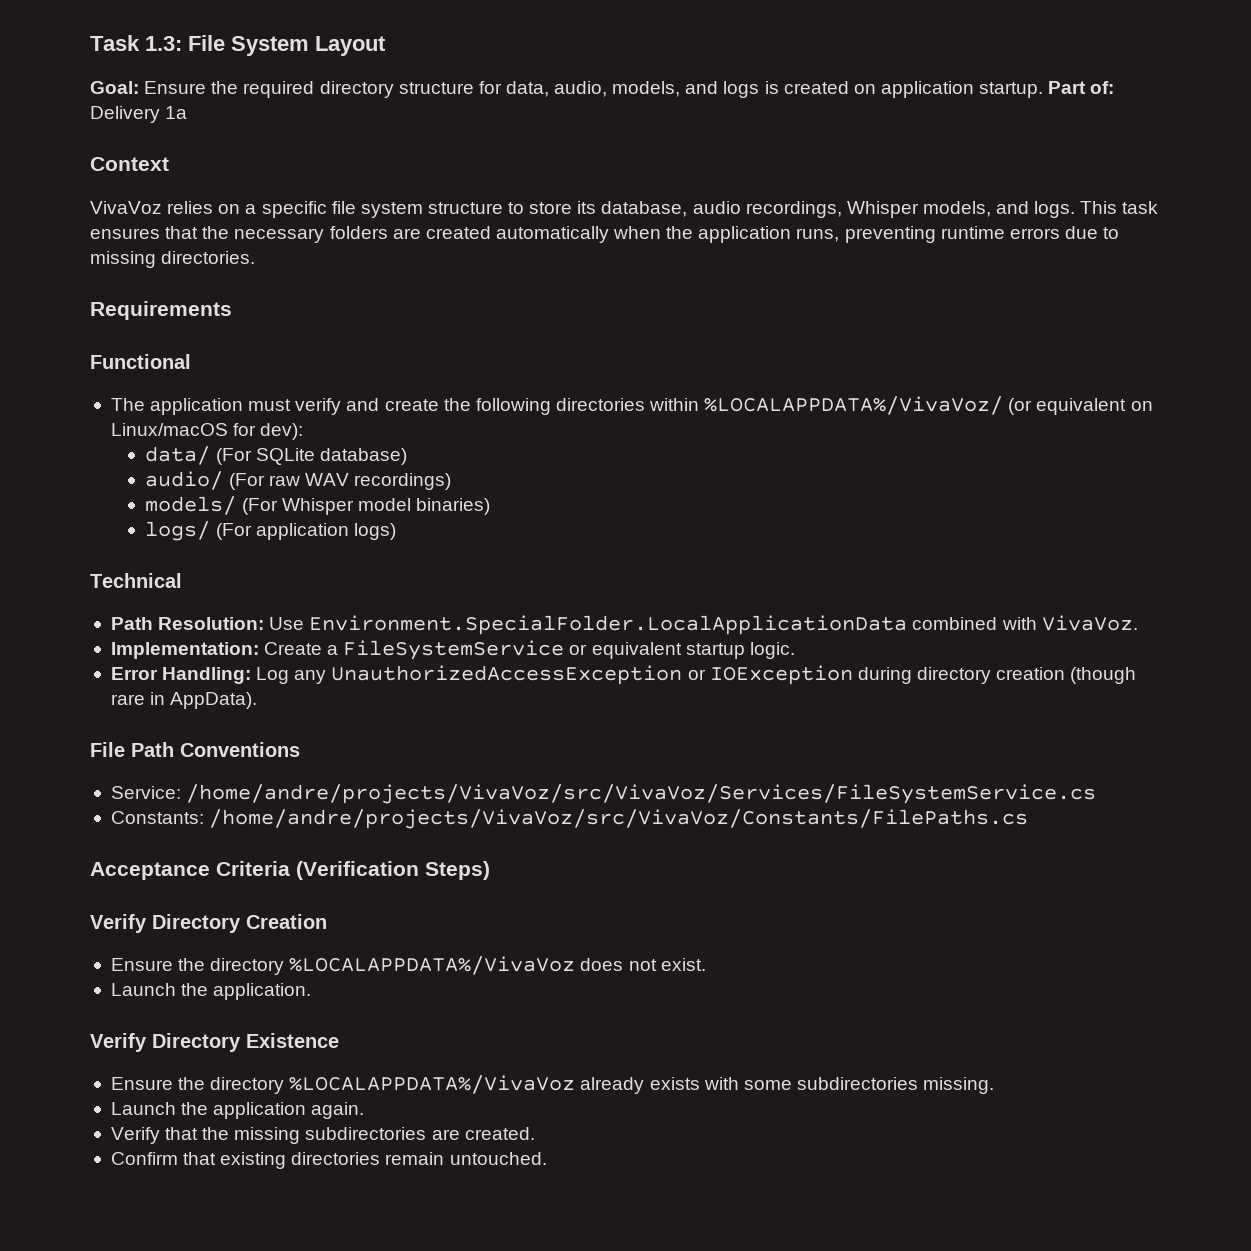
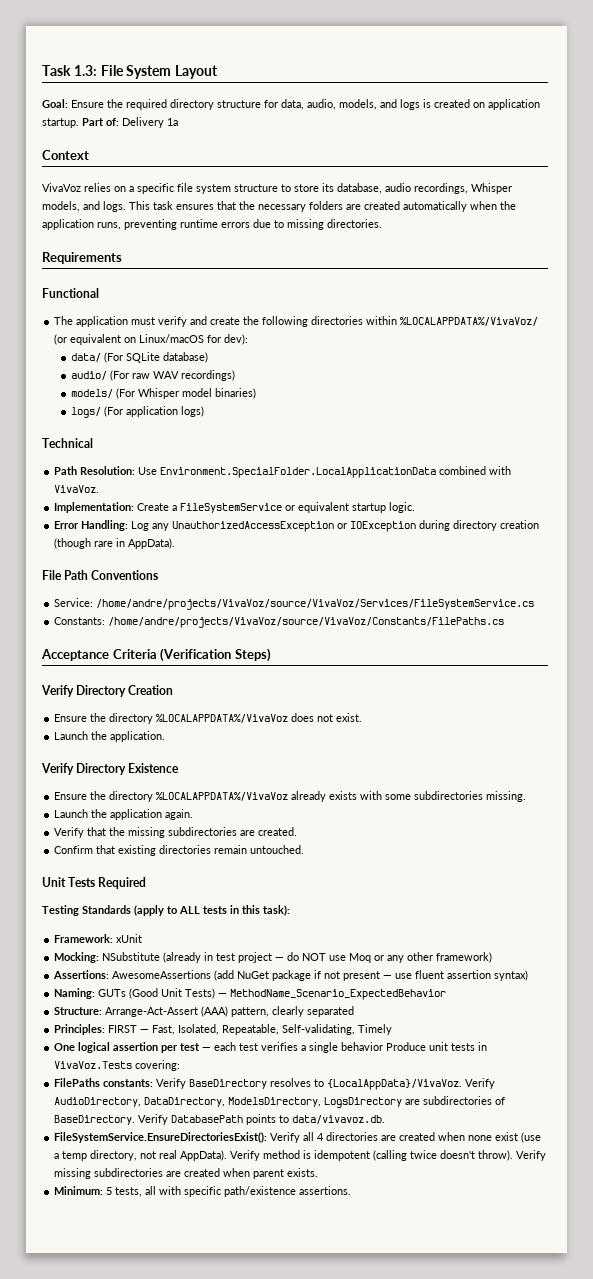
[186,784,1097,804] /home/andre/projects/VivaVoz/src/VivaVoz/Services/FileSystemService.cs -> [96,599,535,610] /home/andre/projects/VivaVoz/source/VivaVoz/Services/FileSystemService.cs
[209,809,1029,829] /home/andre/projects/VivaVoz/src/VivaVoz/Constants/FilePaths.cs -> [108,617,505,628] /home/andre/projects/VivaVoz/source/VivaVoz/Constants/FilePaths.cs
(547, 1158) none -> [42,877,147,889] [42,905,290,916] [54,934,143,943] [54,952,493,963] [53,970,529,981] [54,988,447,1000] [54,1006,355,1017] [54,1024,393,1035] [54,1042,488,1053] [54,1060,181,1071] [54,1078,496,1090] [54,1096,506,1108] [54,1114,386,1125] [54,1132,542,1143] [54,1150,547,1161] [54,1168,319,1179] [54,1186,352,1197] // Unit Tests Required // Testing Standards (apply to ALL tests in this task): // Framework: xUnit // Mocking: NSubstitute (already in test project — do NOT use Moq or any other framework) // Assertions: AwesomeAssertions (add NuGet package if not present — use fluent assertion syntax) // Naming: GUTs (Good Unit Tests) — MethodName_Scenario_ExpectedBehavior // Structure: Arrange-Act-Assert (AAA) pattern, clearly separated // Principles: FIRST — Fast, Isolated, Repeatable, Self-validating, Timely // One logical assertion per test — each test verifies a single behavior Produce unit tests in VivaVoz.Tests covering: // FilePaths constants: Verify BaseDirectory resolves to {LocalAppData}/VivaVoz. Verify AudioDirectory, DataDirectory, ModelsDirectory, LogsDirectory are subdirectories of BaseDirectory. Verify DatabasePath points to data/vivavoz.db. // FileSystemService.EnsureDirectoriesExist(): Verify all 4 directories are created when none exist (use a temp directory, not real AppData). Verify method is idempotent (calling twice doesn't throw). Verify missing subdirectories are created when parent exists. // Minimum: 5 tests, all with specific path/existence assertions.

